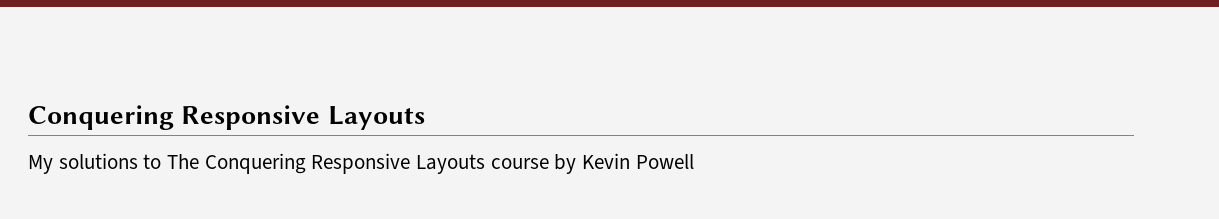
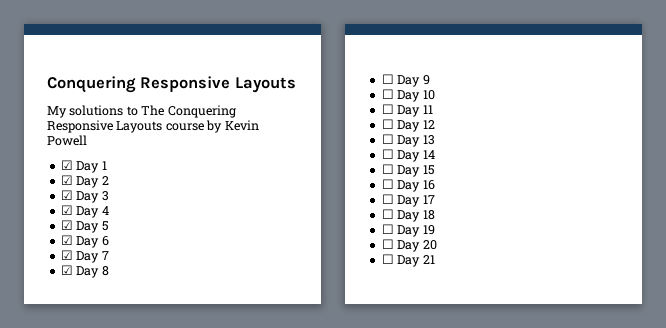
(694, 161) none -> [60,160,107,173] [60,175,109,188] [60,190,109,203] [60,205,109,218] [60,220,109,233] [60,235,109,248] [60,250,109,263] [60,265,109,278] [381,74,430,87] [381,89,435,102] [381,104,433,117] [381,119,435,132] [381,134,435,147] [381,149,435,162] [381,164,435,177] [381,179,435,192] [381,194,435,207] [381,209,435,222] [381,224,435,237] [381,239,437,252] [381,254,435,267] // ☑ Day 1 // ☑ Day 2 // ☑ Day 3 // ☑ Day 4 // ☑ Day 5 // ☑ Day 6 // ☑ Day 7 // ☑ Day 8 // ☐ Day 9 // ☐ Day 10 // ☐ Day 11 // ☐ Day 12 // ☐ Day 13 // ☐ Day 14 // ☐ Day 15 // ☐ Day 16 // ☐ Day 17 // ☐ Day 18 // ☐ Day 19 // ☐ Day 20 // ☐ Day 21

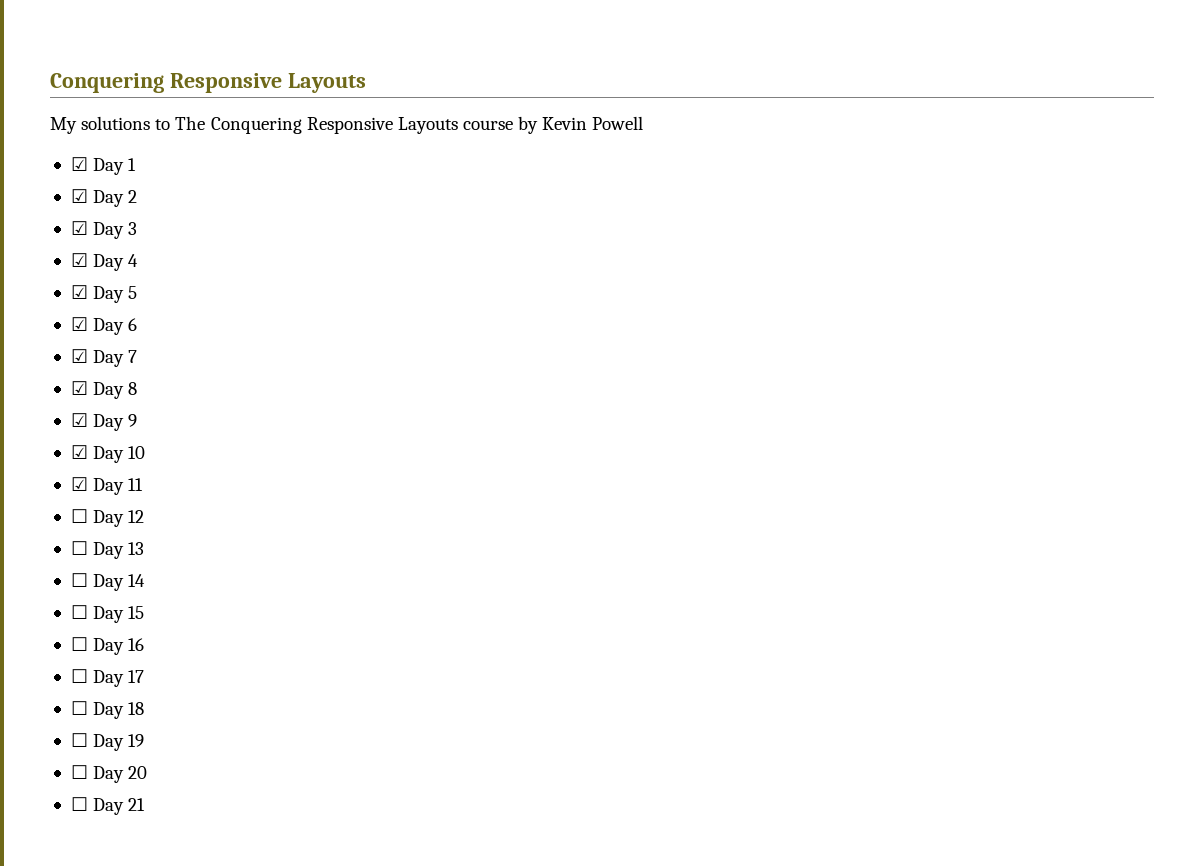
[381,74,394,84] ☐ -> [70,413,88,427] ☑
[381,89,394,99] ☐ -> [70,445,88,459] ☑
[381,104,394,114] ☐ -> [70,477,88,491] ☑

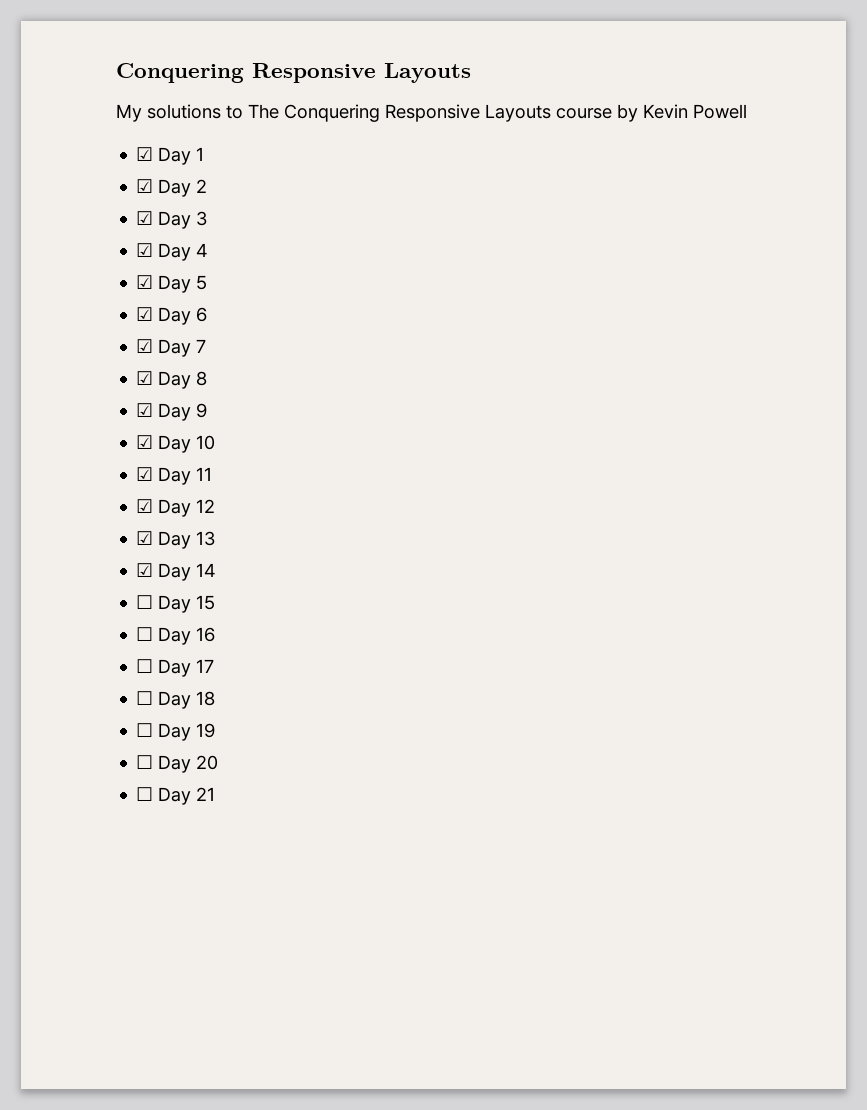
[70,509,88,523] ☐ -> [136,499,154,513] ☑
[70,541,88,555] ☐ -> [136,531,154,545] ☑
[70,573,88,587] ☐ -> [136,563,154,577] ☑

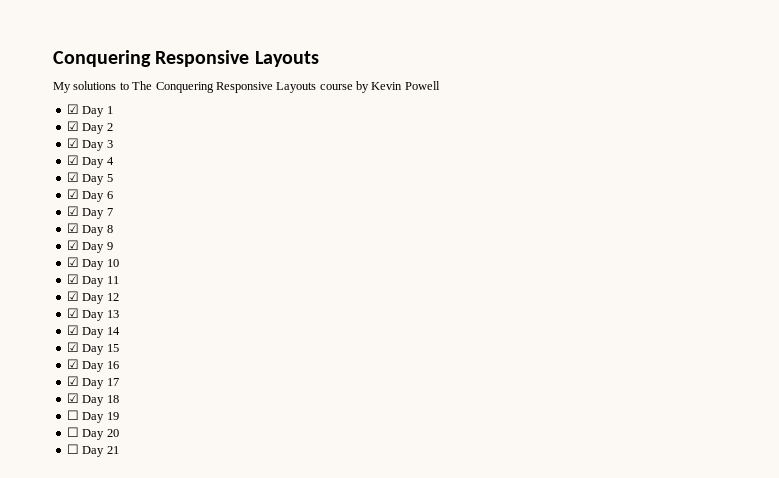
[136,595,154,609] ☐ -> [66,342,79,352] ☑
[136,627,154,641] ☐ -> [66,359,79,369] ☑
[136,659,154,673] ☐ -> [66,376,79,386] ☑
[136,691,154,705] ☐ -> [66,393,79,403] ☑

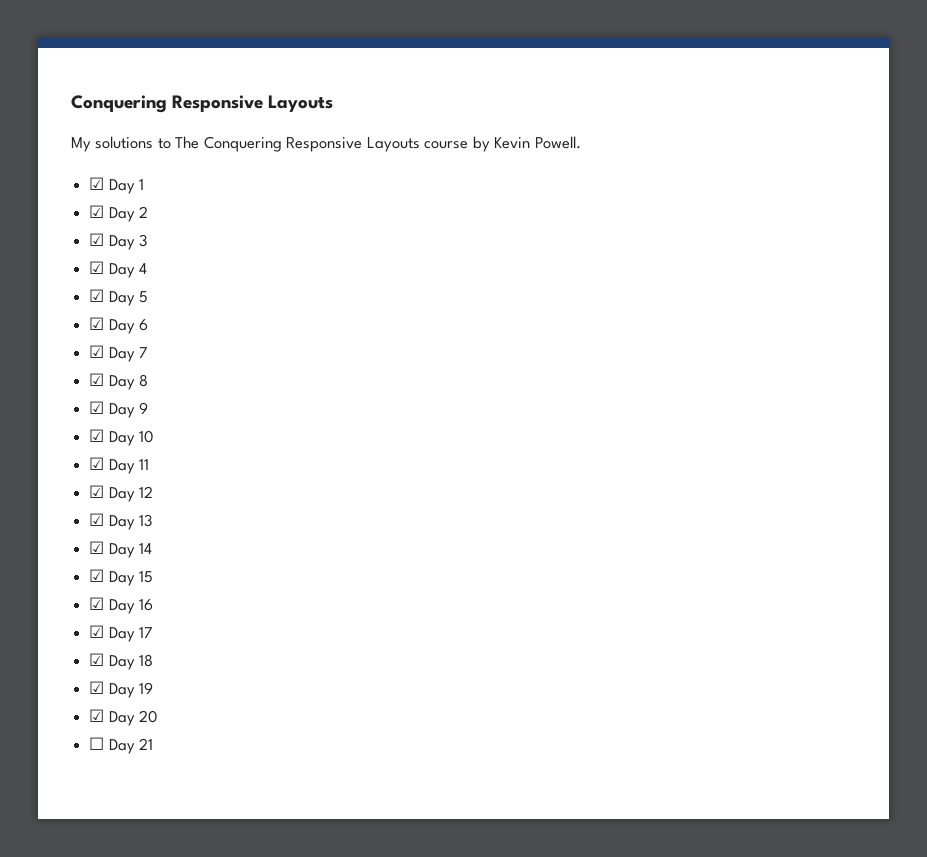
[404,81,440,90] Powell -> [534,136,581,149] Powell.
[66,410,79,420] ☐ -> [89,681,105,694] ☑
[66,427,79,437] ☐ -> [89,709,105,722] ☑

